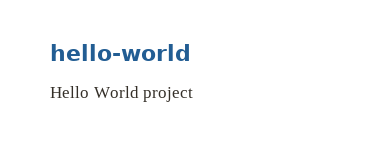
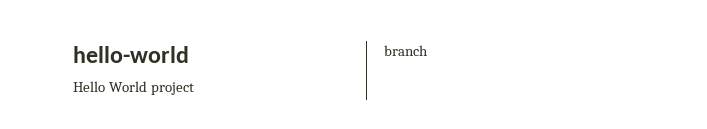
(194, 94) none -> [384,45,428,56] // branch

